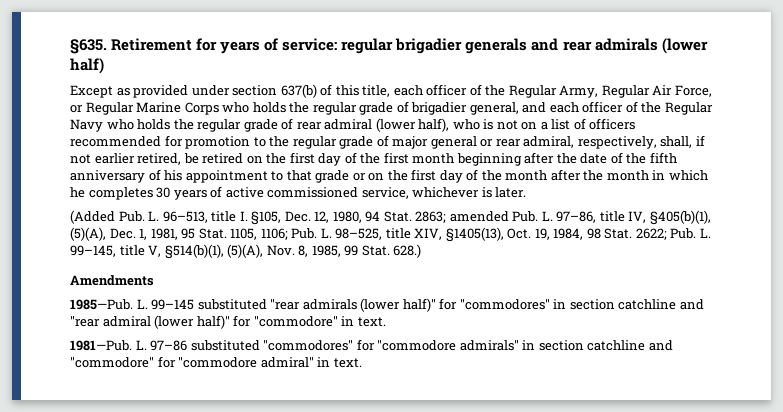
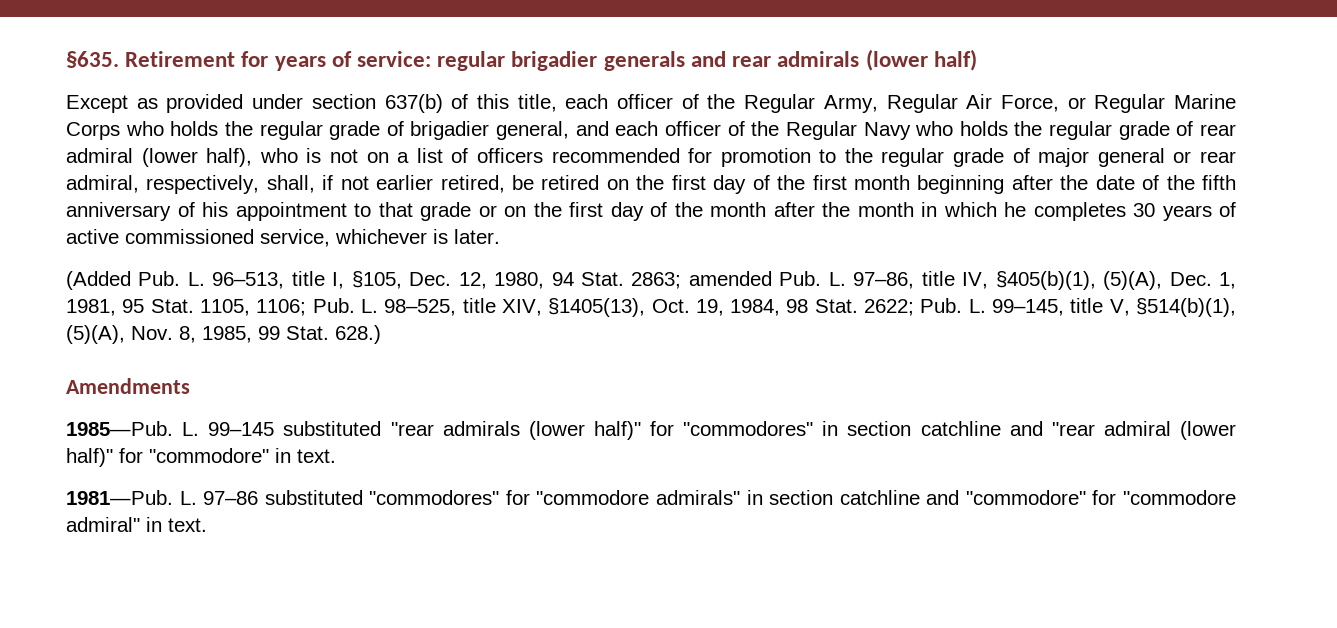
[239,211,248,221] I. -> [332,272,345,289] I,

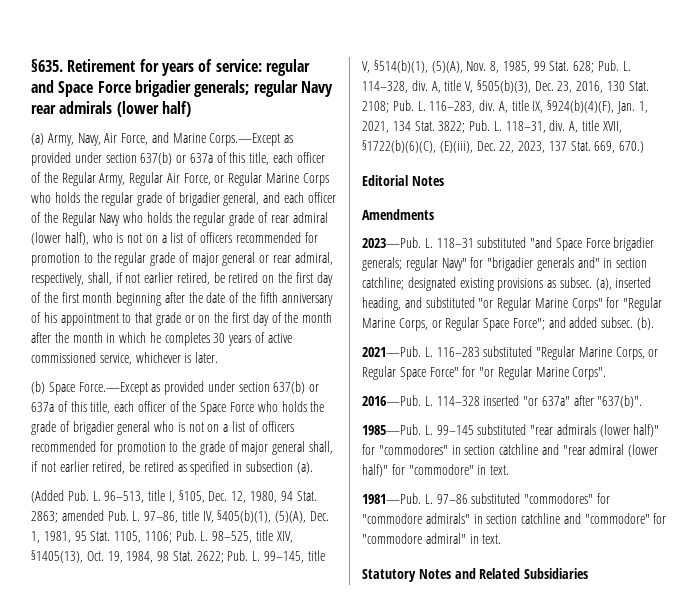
[511,49,977,71] [66,94,443,113] brigadier generals and rear admirals (lower half) // Except as provided under section 637(b) -> [31,80,333,97] [31,101,191,117] [31,132,294,146] [31,152,213,166] and Space Force brigadier generals; regular Navy rear admirals (lower half) // (a) Army, Navy, Air Force, and Marine Corps.—Except as provided under section 637(b) or 637a
(500, 236) none -> [31,381,320,395] [31,401,325,415] [31,421,294,435] [31,441,334,455] [31,461,313,475] // (b) Space Force.—Except as provided under section 637(b) or 637a of this title, each officer of the Space Force who holds the grade of brigadier general who is not on a list of officers recommended for promotion to the grade of major general shall, if not earlier retired, be retired as specified in subsection (a).
[335,325,381,344] [66,378,190,394] 628.) // Amendments -> [573,60,631,73] [362,80,649,93] [362,100,648,114] [362,120,622,133] [362,140,645,153] [362,175,444,186] [362,209,434,220] [362,237,655,251] [362,257,648,271] [362,277,652,291] [362,297,663,311] [362,317,655,331] [362,346,659,360] [362,366,607,380] [362,395,643,408] 628; Pub. L. 114–328, div. A, title V, §505(b)(3), Dec. 23, 2016, 130 Stat. 2108; Pub. L. 116–283, div. A, title IX, §924(b)(4)(F), Jan. 1, 2021, 134 Stat. 3822; Pub. L. 118–31, div. A, title XVII, §1722(b)(6)(C), (E)(iii), Dec. 22, 2023, 137 Stat. 669, 670.) // Editorial Notes // Amendments // 2023—Pub. L. 118–31 substituted "and Space Force brigadier generals; regular Navy" for "brigadier generals and" in section catchline; designated existing provisions as subsec. (a), inserted heading, and substituted "or Regular Marine Corps" for "Regular Marine Corps, or Regular Space Force"; and added subsec. (b). // 2021—Pub. L. 116–283 substituted "Regular Marine Corps, or Regular Space Force" for "or Regular Marine Corps". // 2016—Pub. L. 114–328 inserted "or 637a" after "637(b)".
(207, 525) none -> [362,568,589,582] // Statutory Notes and Related Subsidiaries

